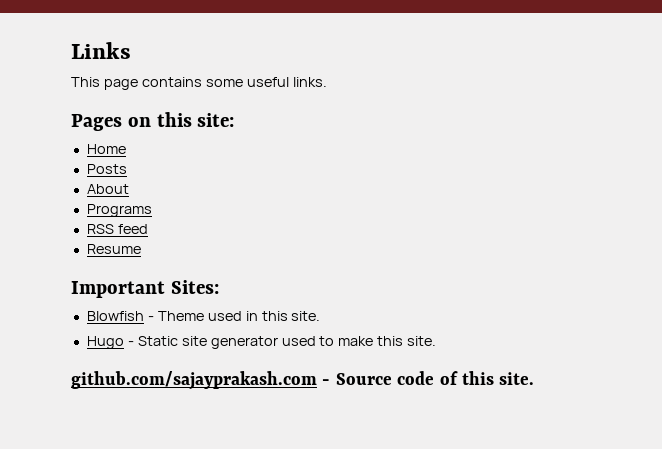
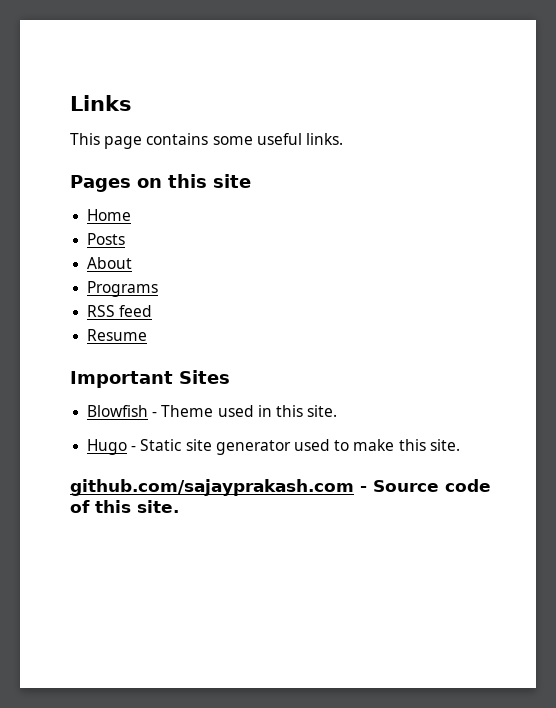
[197,113,235,127] site: -> [213,174,251,188] site
[170,280,219,294] Sites: -> [179,370,230,384] Sites

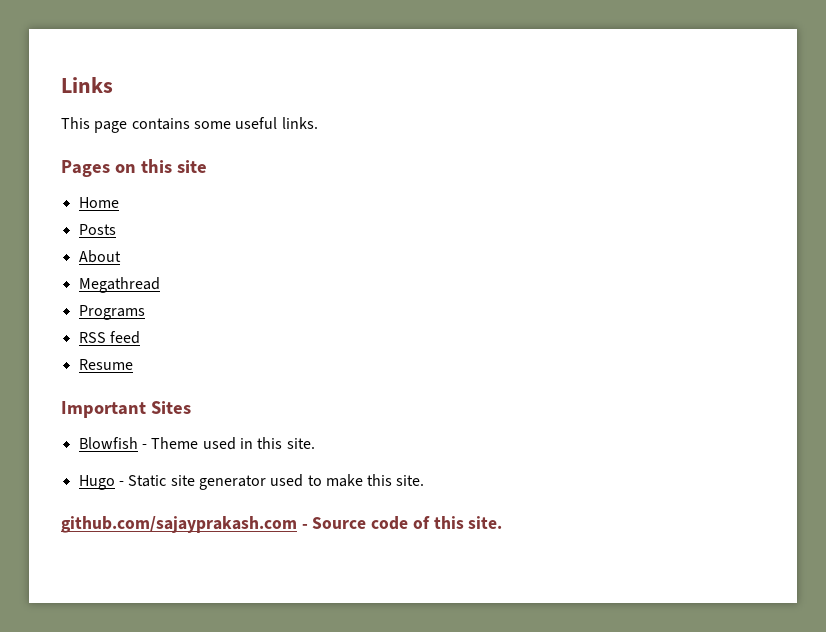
(133, 263) none -> [78,277,160,293] // Megathread

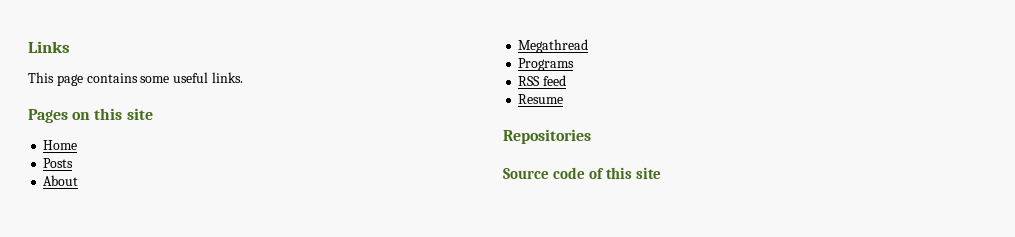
[61,401,191,418] [78,437,315,450] [78,474,425,490] [61,516,308,533] Important Sites // Blowfish - Theme used in this site. // Hugo - Static site generator used to make this site. // github.com/sajayprakash.com - -> [503,129,591,144] Repositories //
[468,516,503,529] site. -> [635,167,661,179] site

